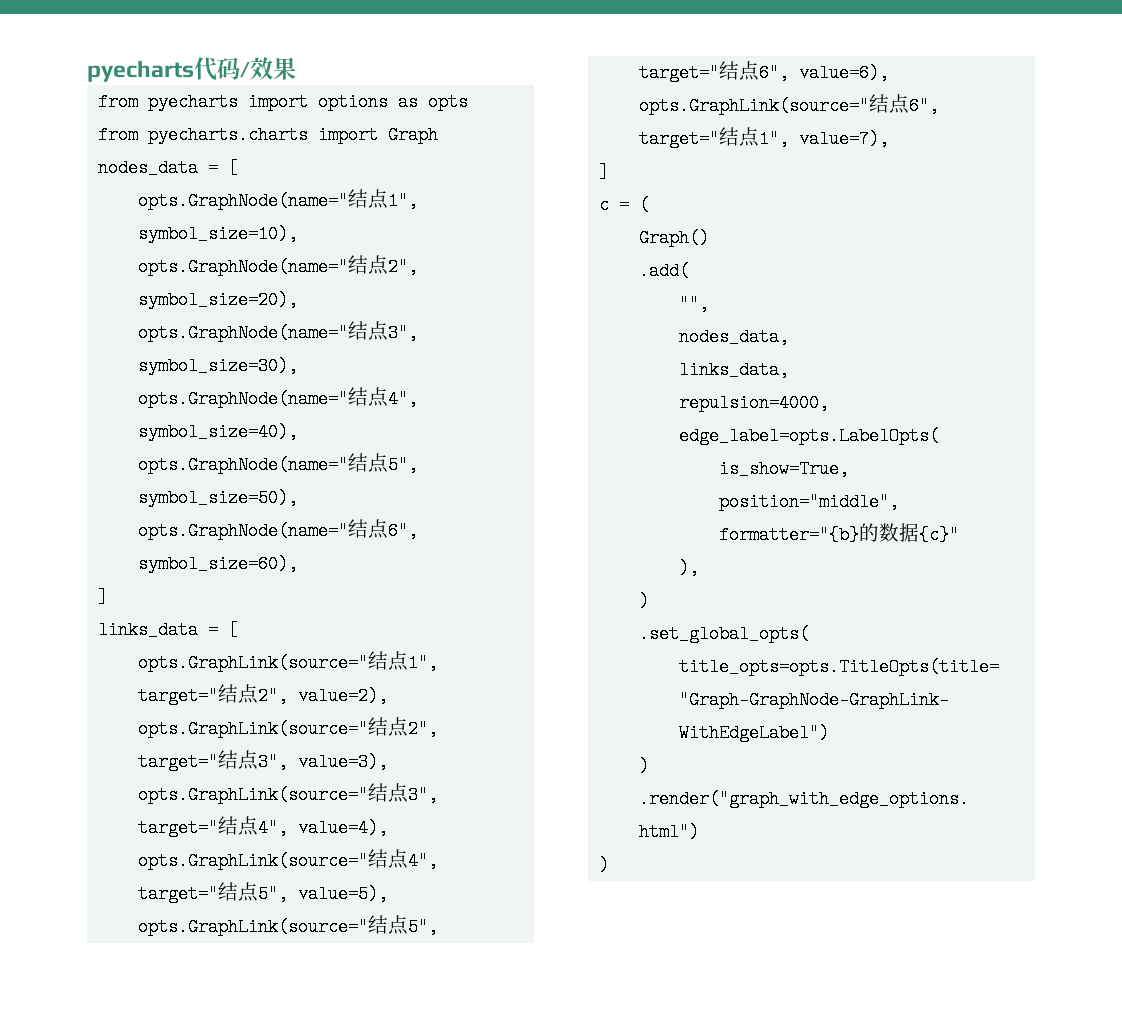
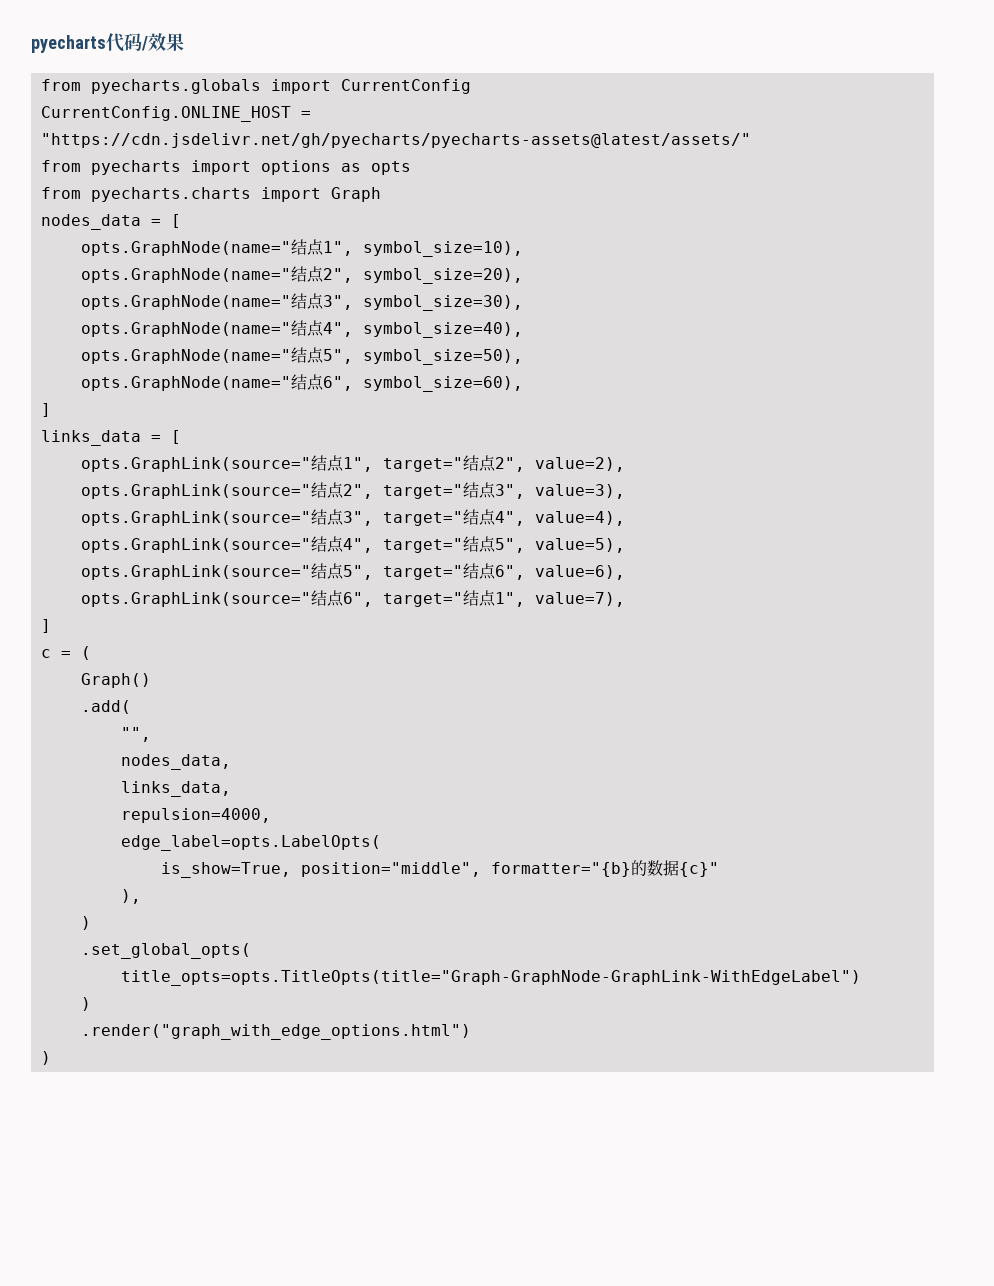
(296, 68) none -> [40,79,471,94] [40,106,311,122] [40,133,751,148] // from pyecharts.globals import CurrentConfig // CurrentConfig.ONLINE_HOST = "https://cdn.jsdelivr.net/gh/pyecharts/pyecharts-assets@latest/assets/"

